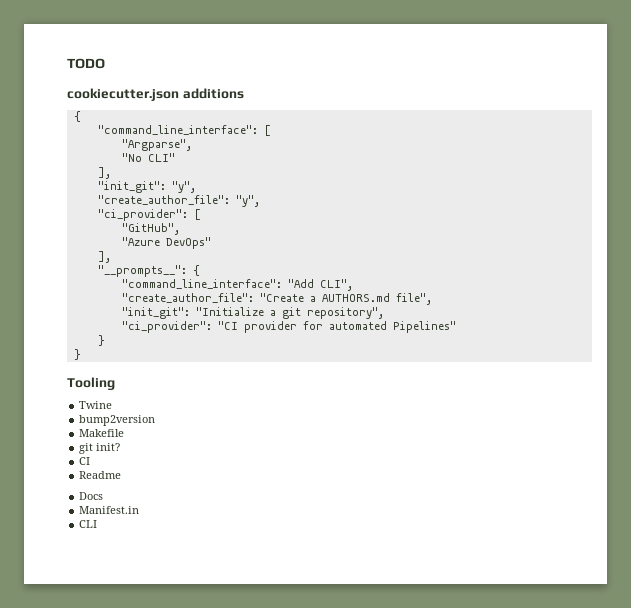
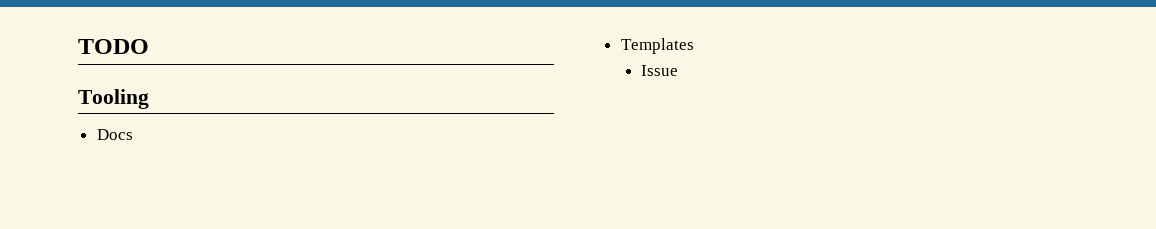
[67,88,244,101] [73,111,81,122] [97,125,271,136] [121,139,192,151] [121,153,175,162] [97,167,111,179] [97,181,196,193] [97,195,260,207] [97,209,201,221] [121,223,180,235] [121,237,211,249] [97,251,111,263] [97,265,200,277] [121,279,353,291] [121,293,432,305] [121,307,384,319] [121,321,456,333] [97,335,105,346] [73,349,81,360] [67,377,115,390] [79,401,113,409] [79,415,156,426] [79,429,125,437] [79,443,121,454] [79,457,91,465] [79,471,122,479] cookiecutter.json additions // { // "command_line_interface": [ // "Argparse", // "No CLI" // ], // "init_git": "y", // "create_author_file": "y", // "ci_provider": [ // "GitHub", // "Azure DevOps" // ], // "__prompts__": { // "command_line_interface": "Add CLI", // "create_author_file": "Create a AUTHORS.md file", // "init_git": "Initialize a git repository", // "ci_provider": "CI provider for automated Pipelines" // } // } // Tooling // Twine // bump2version // Makefile // git init? // CI // Readme -> [78,89,149,109] Tooling
[79,506,140,514] [79,520,98,528] Manifest.in // CLI -> [620,38,694,54] [641,65,679,76] Templates // Issue

